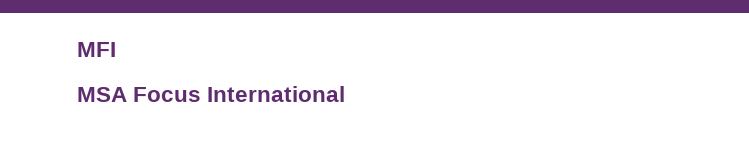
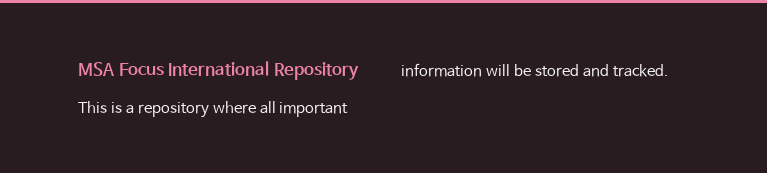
[77,42,116,57] MFI // -> (78, 69) none
(346, 94) none -> [273,62,359,80] [78,101,349,118] [401,63,668,77] Repository // This is a repository where all important information will be stored and tracked.

